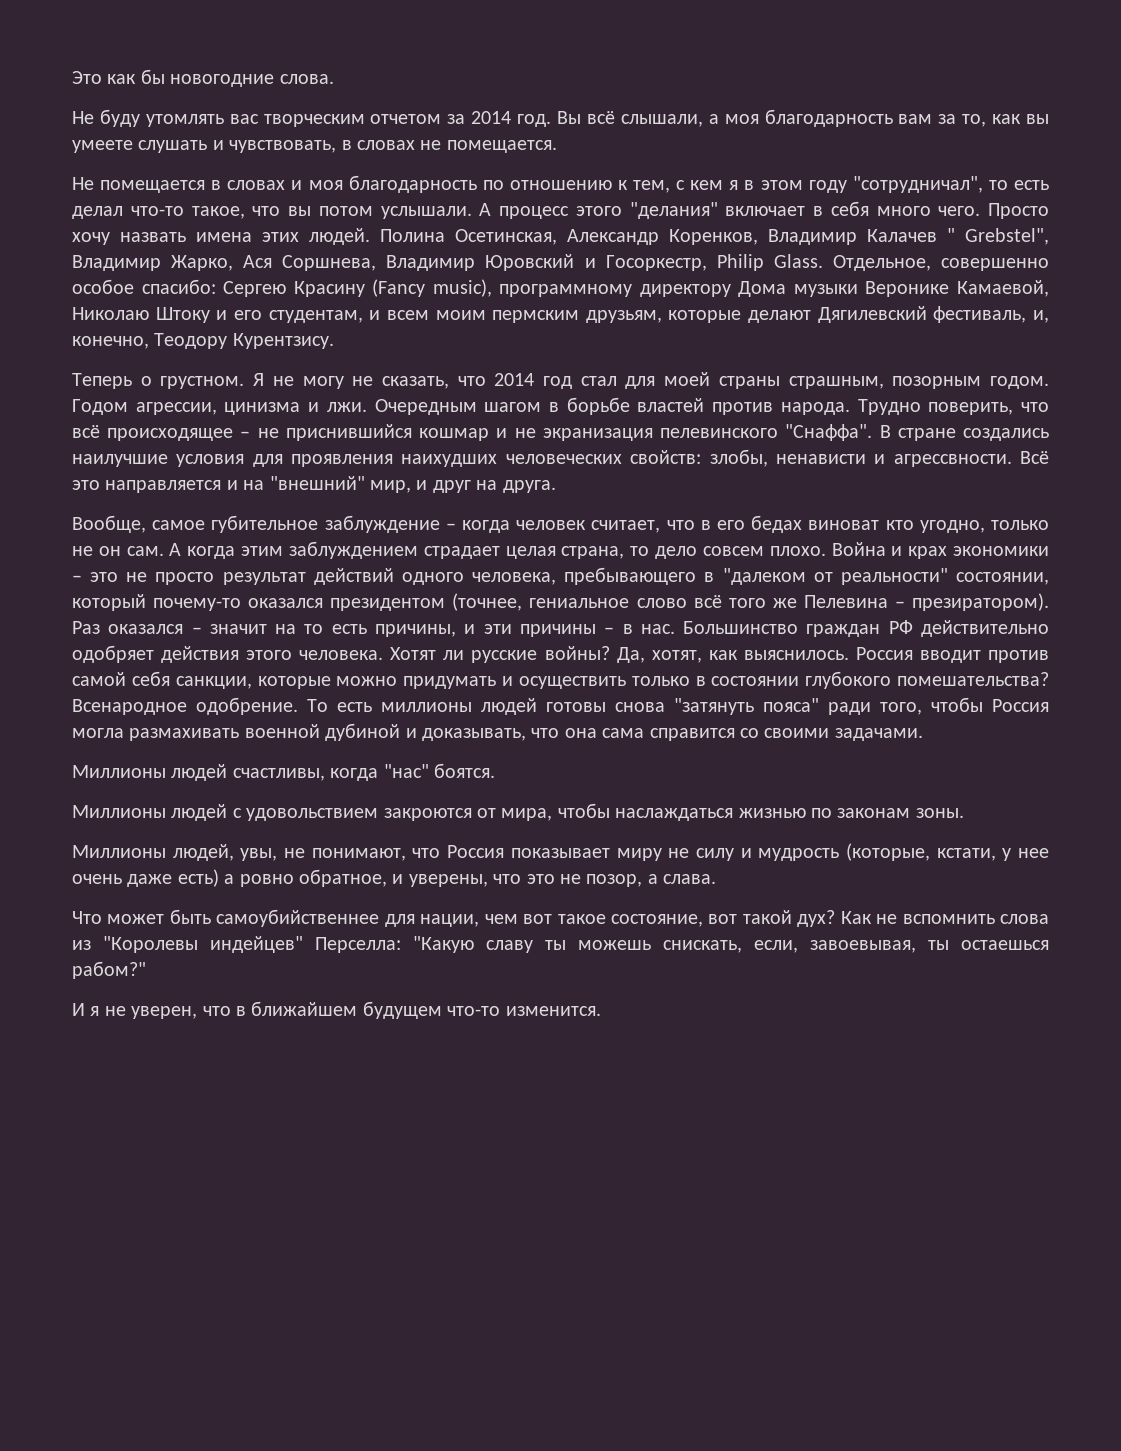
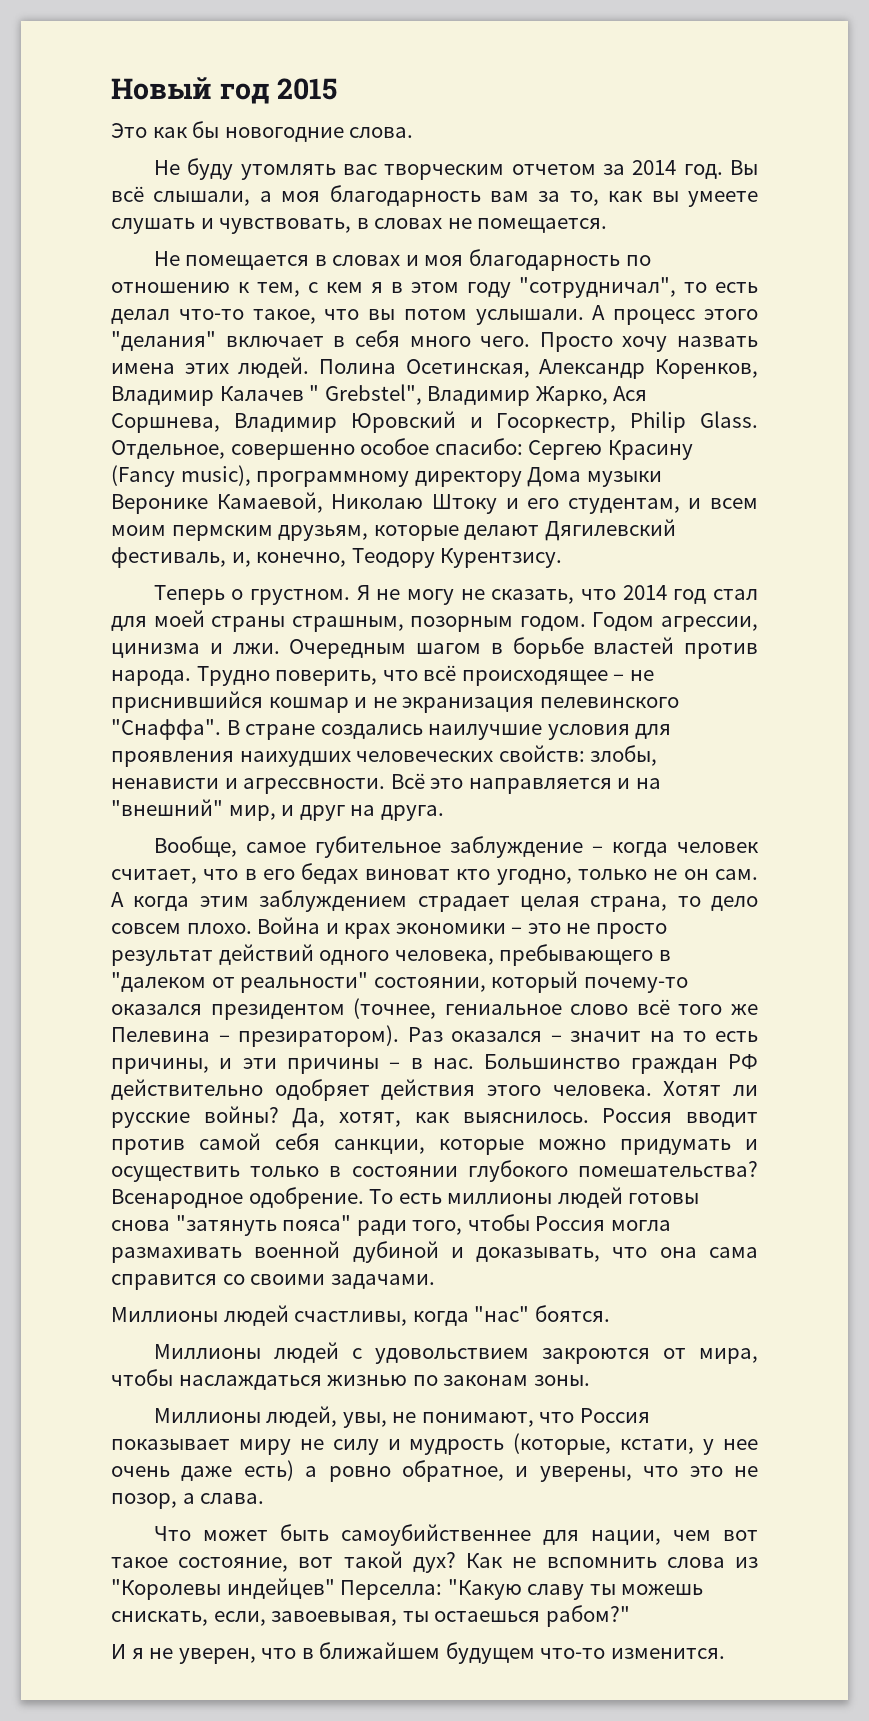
(72, 77) none -> [111,77,338,104] Новый год 2015 //

